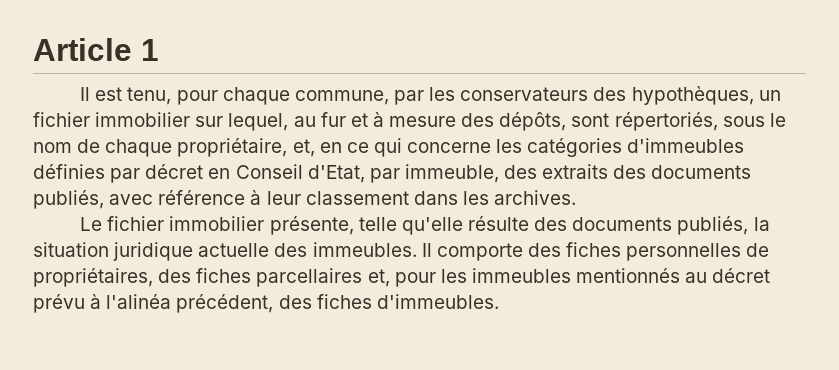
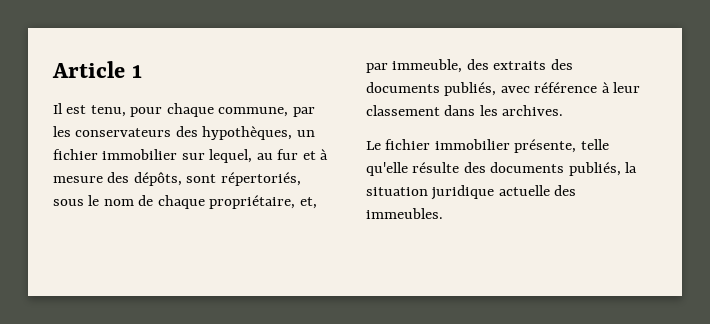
[319,138,745,157] [33,164,365,183] en ce qui concerne les catégories d'immeubles définies par décret en Conseil d'Etat, -> (317, 203) none
[421,242,770,261] [33,268,771,287] [33,294,499,313] Il comporte des fiches personnelles de propriétaires, des fiches parcellaires et, pour les immeubles mentionnés au décret prévu à l'alinéa précédent, des fiches d'immeubles. -> (443, 213) none

